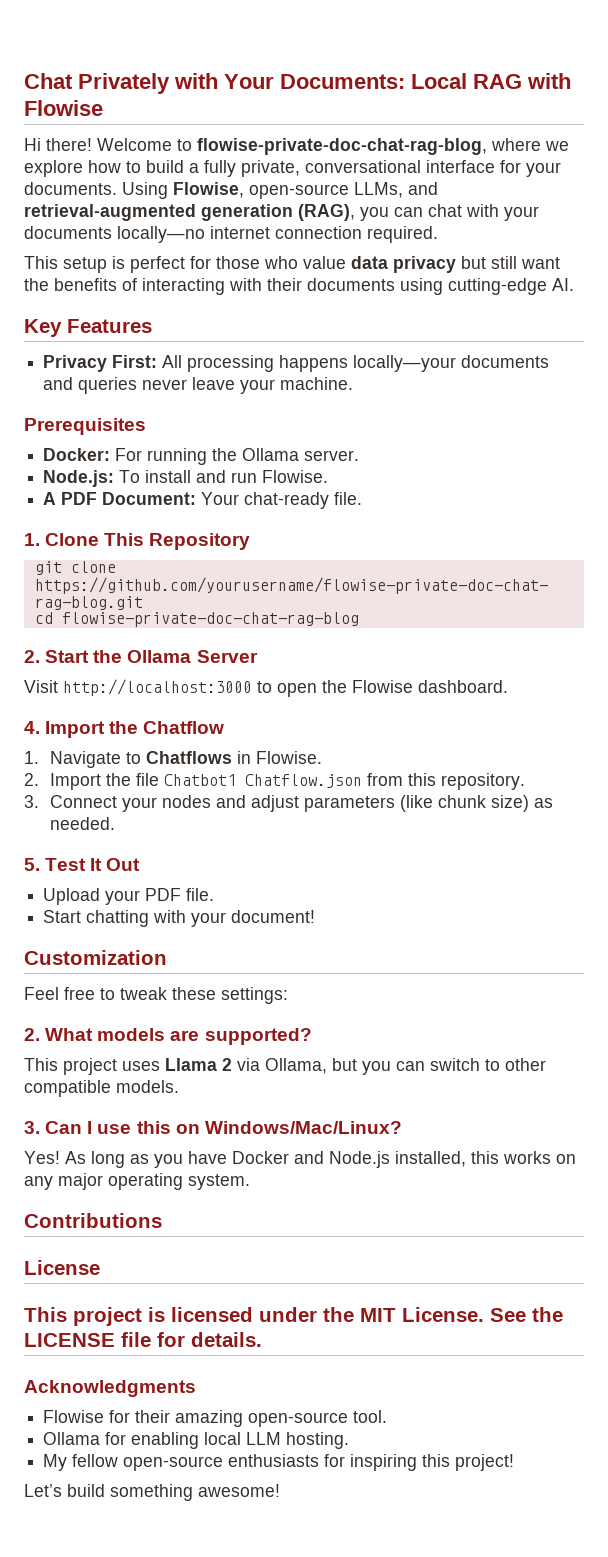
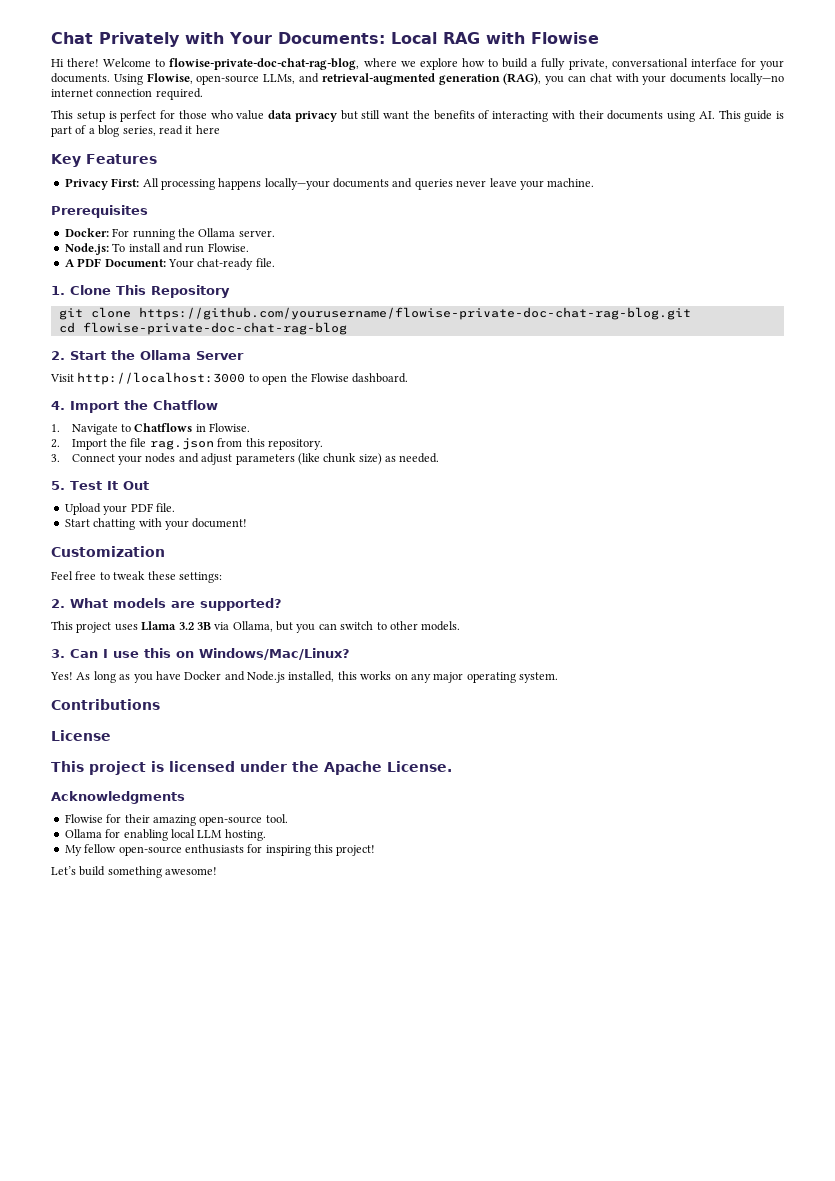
[448,278,547,295] cutting-edge -> (695, 116) none
(574, 284) none -> [718,110,784,122] [51,125,220,137] This guide is part of a blog series, read it here
[164,774,363,788] Chatbot1 Chatflow.json -> [149,438,214,450] rag.json
[222,1058,232,1071] 2 -> [178,622,211,630] 3.2 3B
[24,1080,111,1097] compatible -> (418, 625) none
[360,1308,396,1322] MIT -> [324,761,382,775] Apache
[490,1307,563,1322] [24,1332,262,1347] See the LICENSE file for details. -> (452, 766) none

